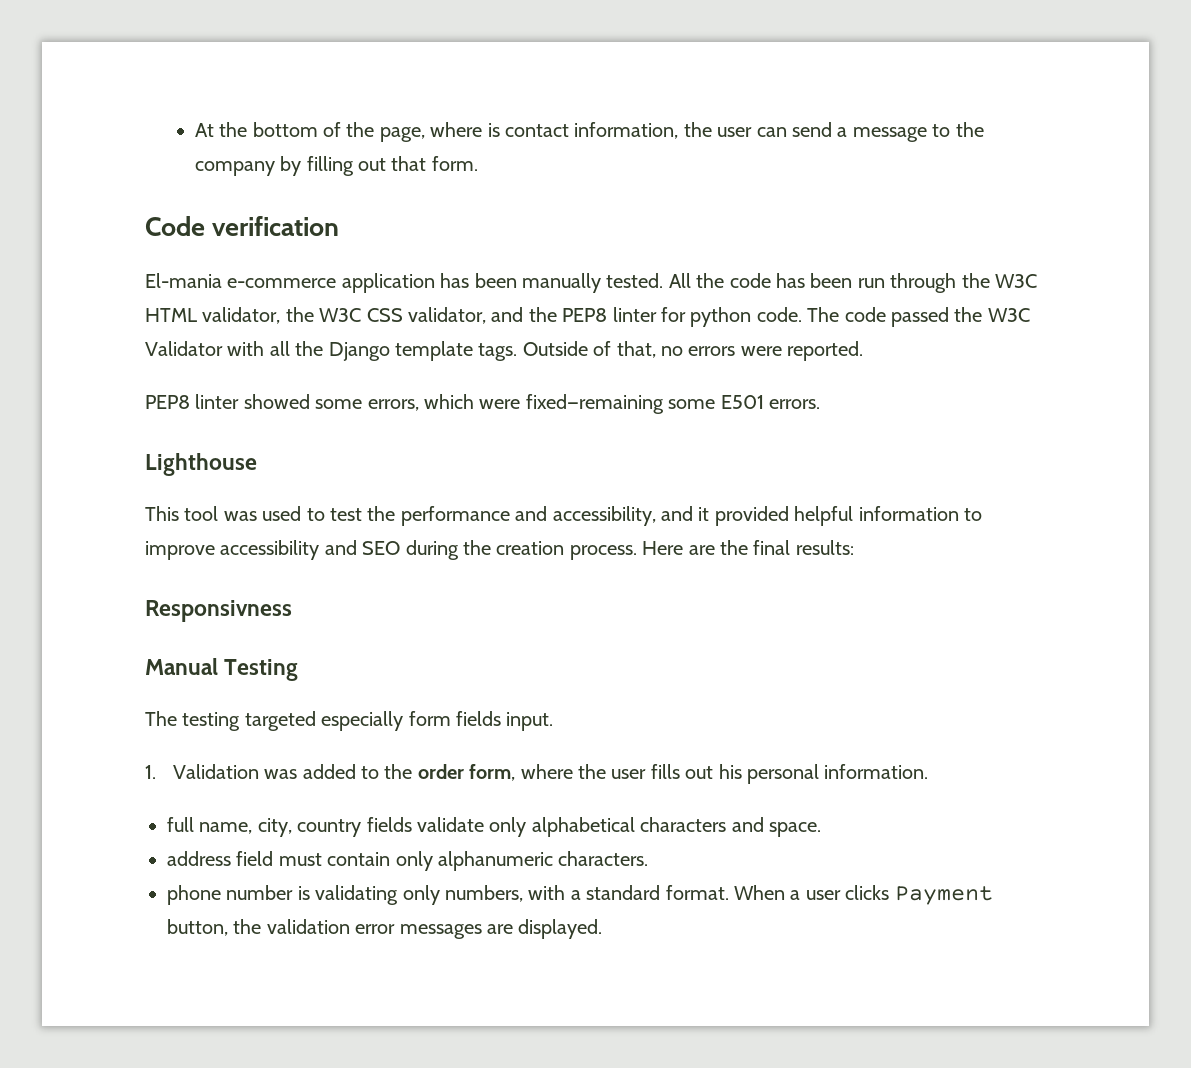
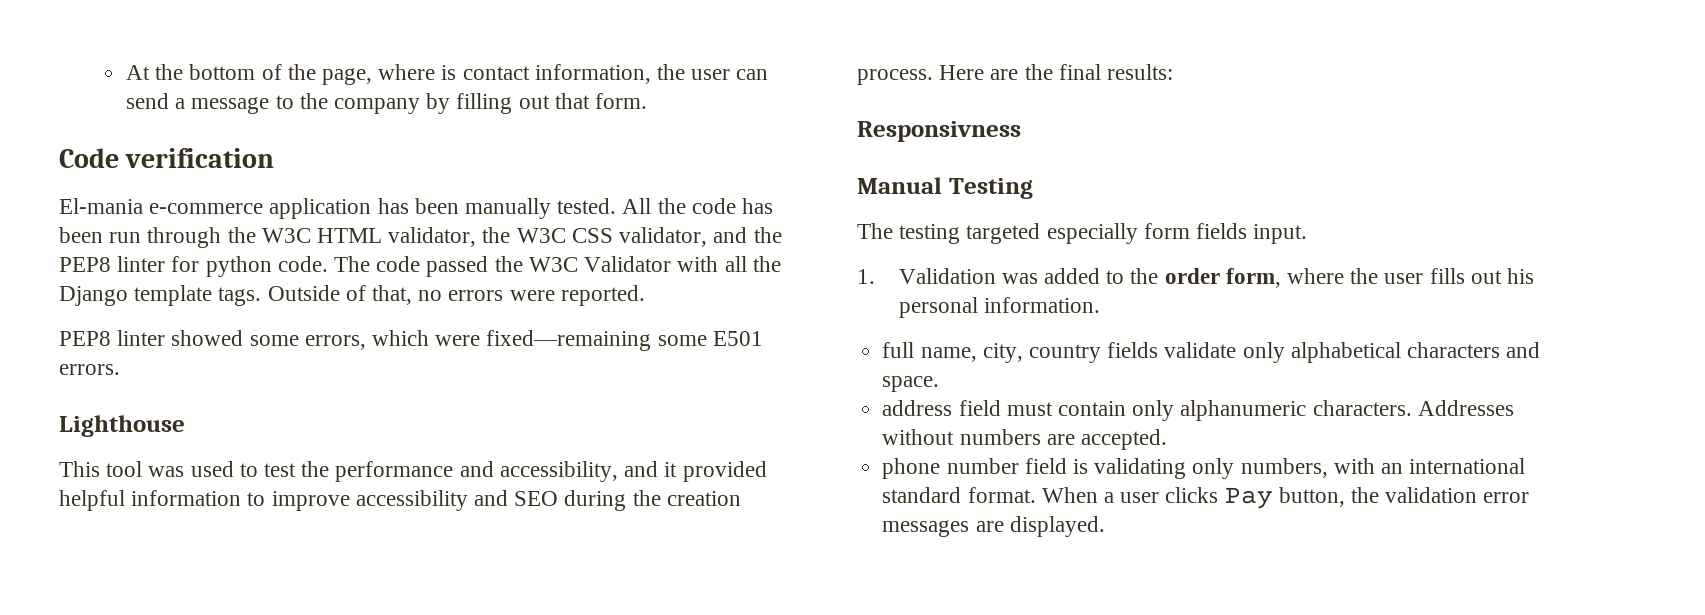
(649, 858) none -> [1417,400,1514,416] [882,429,1167,450] Addresses without numbers are accepted.
(294, 892) none -> [1024,458,1067,474] field
[570,890,581,900] a -> [1380,458,1526,474] an international
[894,886,993,905] Payment -> [1224,487,1273,509] Pay

